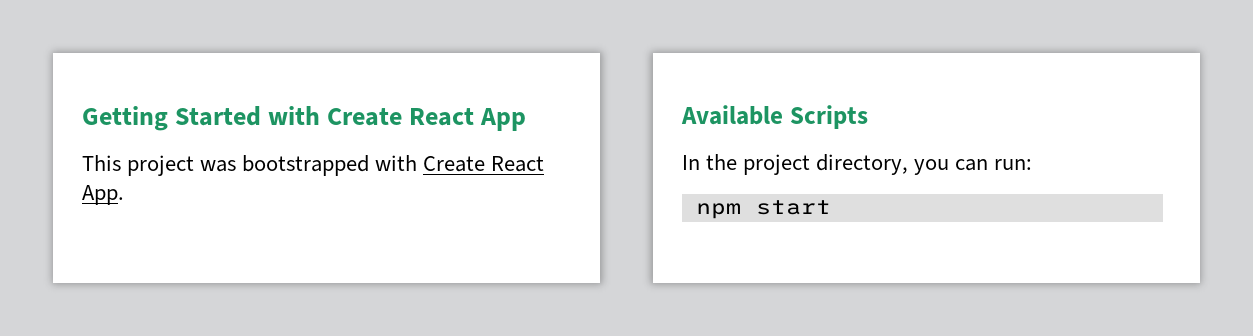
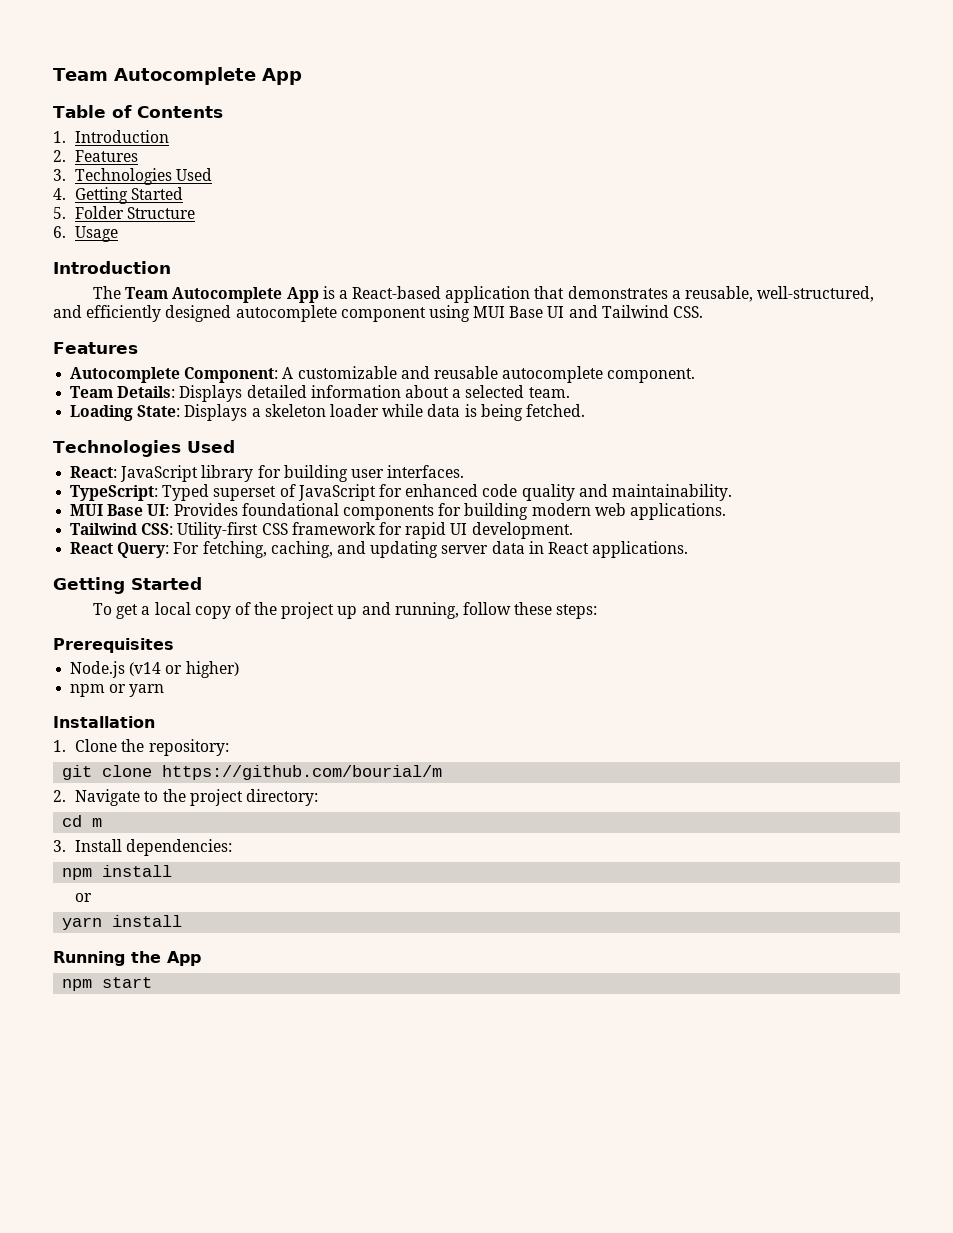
[82,106,527,131] [82,155,545,176] [82,185,124,205] [681,105,868,129] [682,154,1033,175] Getting Started with Create React App // This project was bootstrapped with Create React App. // Available Scripts // In the project directory, you can run: -> [53,67,302,85] [53,105,223,118] [53,130,170,143] [53,150,139,162] [53,168,213,185] [53,187,184,204] [53,206,196,219] [53,226,119,242] [53,261,171,274] [92,286,875,303] [53,305,704,322] [53,342,138,354] [70,366,696,383] [70,385,570,402] [70,404,585,421] [53,440,235,457] [70,465,465,482] [70,484,732,501] [70,503,726,520] [70,522,573,539] [70,541,689,558] [53,577,202,594] [92,602,598,619] [53,638,174,653] [70,661,239,678] [70,684,165,697] [53,716,155,728] [53,739,229,756] [62,765,443,780] [53,789,318,806] [62,815,103,827] [53,839,233,856] [62,865,173,880] [75,893,93,902] [62,915,183,930] [53,951,201,966] Team Autocomplete App // Table of Contents // 1. Introduction // 2. Features // 3. Technologies Used // 4. Getting Started // 5. Folder Structure // 6. Usage // Introduction // The Team Autocomplete App is a React-based application that demonstrates a reusable, well-structured, and efficiently designed autocomplete component using MUI Base UI and Tailwind CSS. // Features // Autocomplete Component: A customizable and reusable autocomplete component. // Team Details: Displays detailed information about a selected team. // Loading State: Displays a skeleton loader while data is being fetched. // Technologies Used // React: JavaScript library for building user interfaces. // TypeScript: Typed superset of JavaScript for enhanced code quality and maintainability. // MUI Base UI: Provides foundational components for building modern web applications. // Tailwind CSS: Utility-first CSS framework for rapid UI development. // React Query: For fetching, caching, and updating server data in React applications. // Getting Started // To get a local copy of the project up and running, follow these steps: // Prerequisites // Node.js (v14 or higher) // npm or yarn // Installation // 1. Clone the repository: // git clone https://github.com/bourial/m // 2. Navigate to the project directory: // cd m // 3. Install dependencies: // npm install // or // yarn install // Running the App

